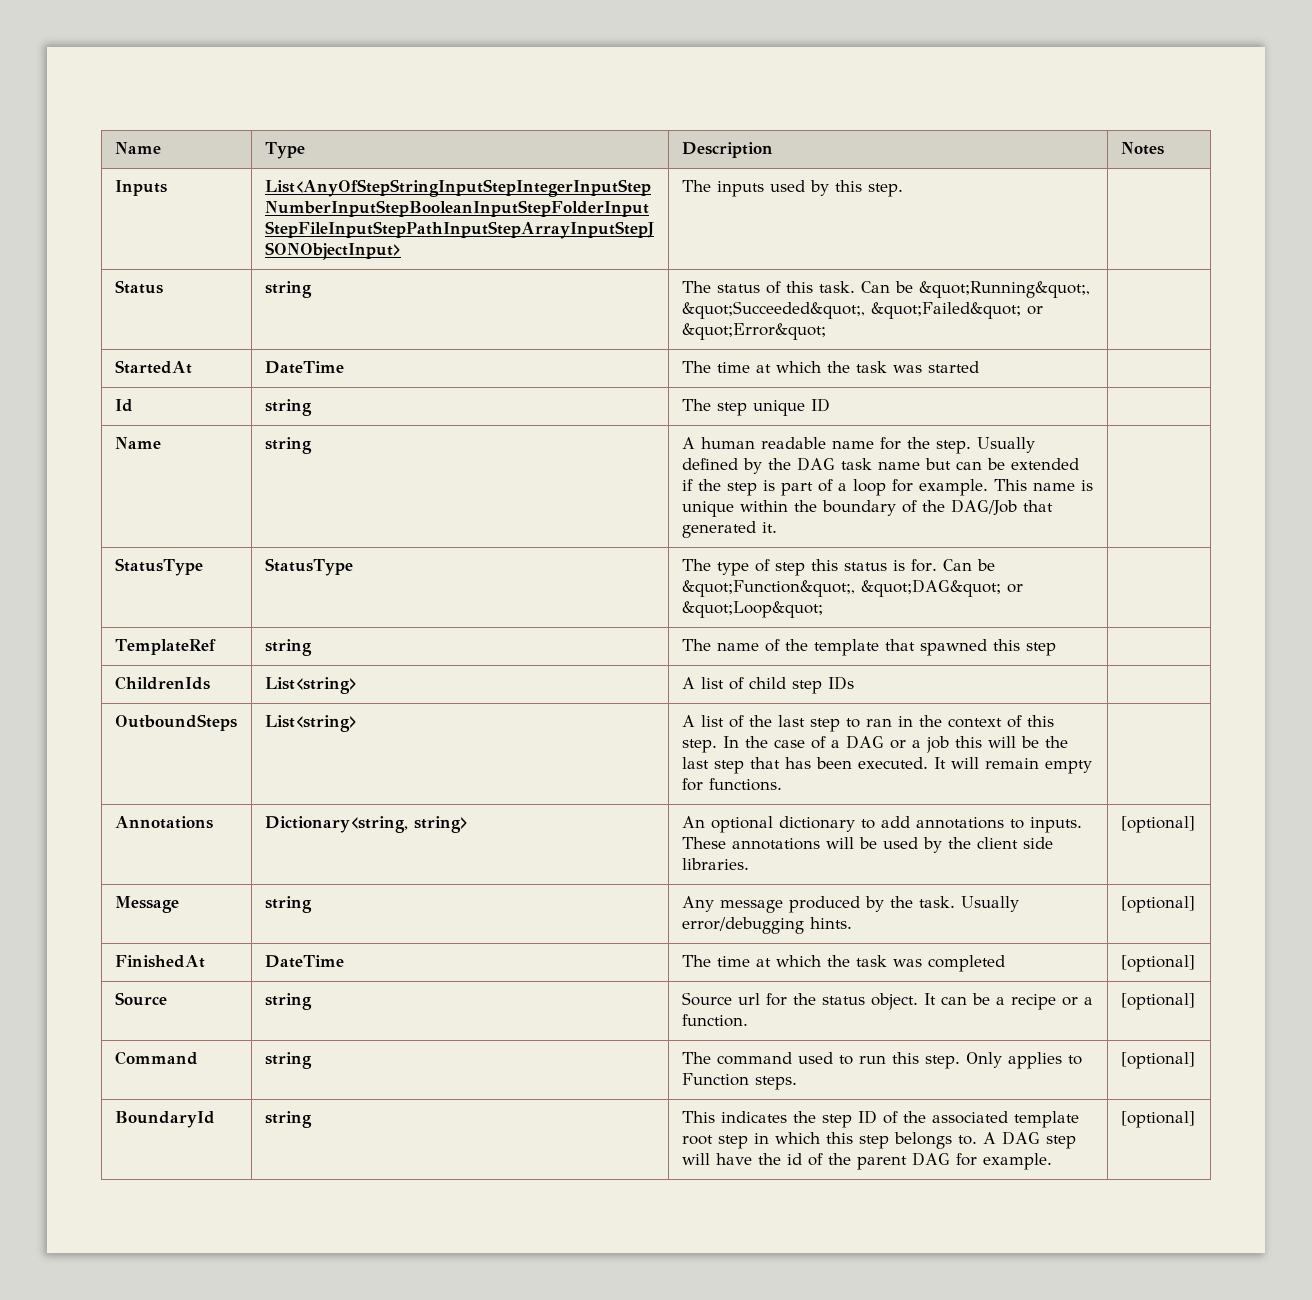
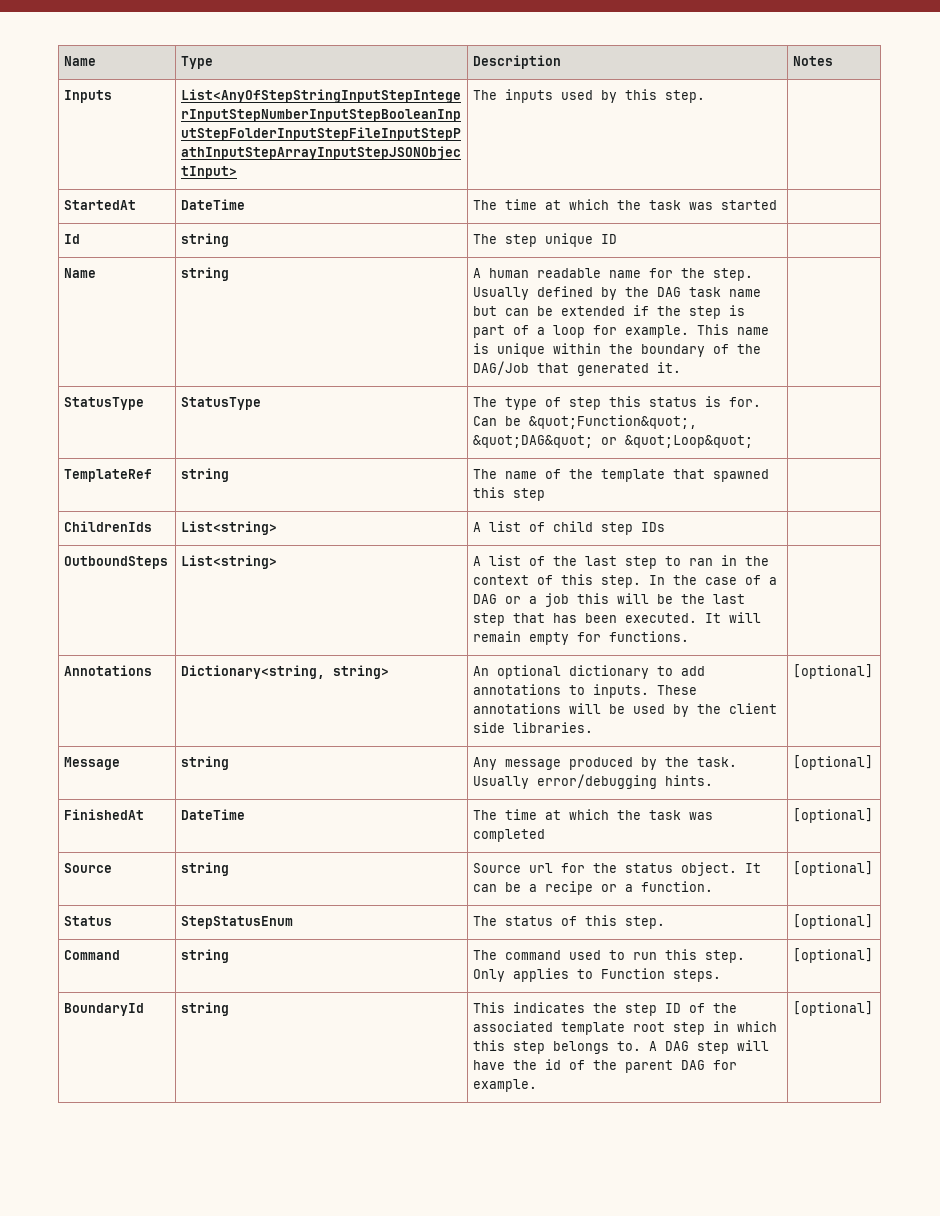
[114,280,163,294] [264,281,312,298] [681,281,1090,298] [681,301,1043,319] [681,323,826,340] // Status | string | The status of this task. Can be &quot;Running&quot;, &quot;Succeeded&quot;, &quot;Failed&quot; or &quot;Error&quot; | -> (706, 96) none
(1195, 1001) none -> [64,916,113,926] [181,916,294,929] [473,915,666,929] [793,914,874,929] // Status | StepStatusEnum | The status of this step. | [optional]

